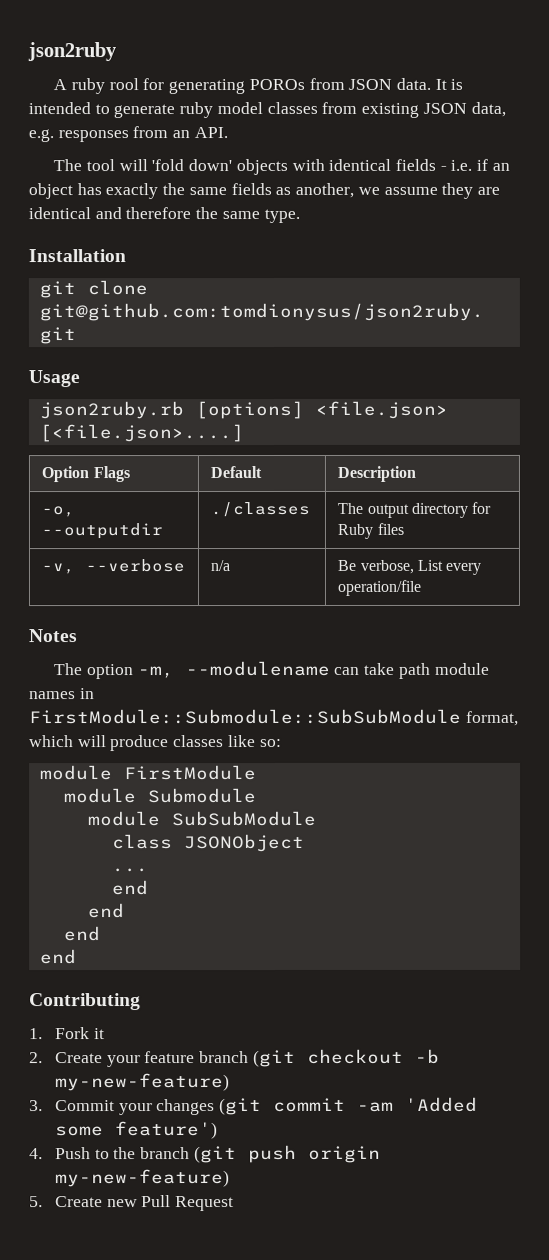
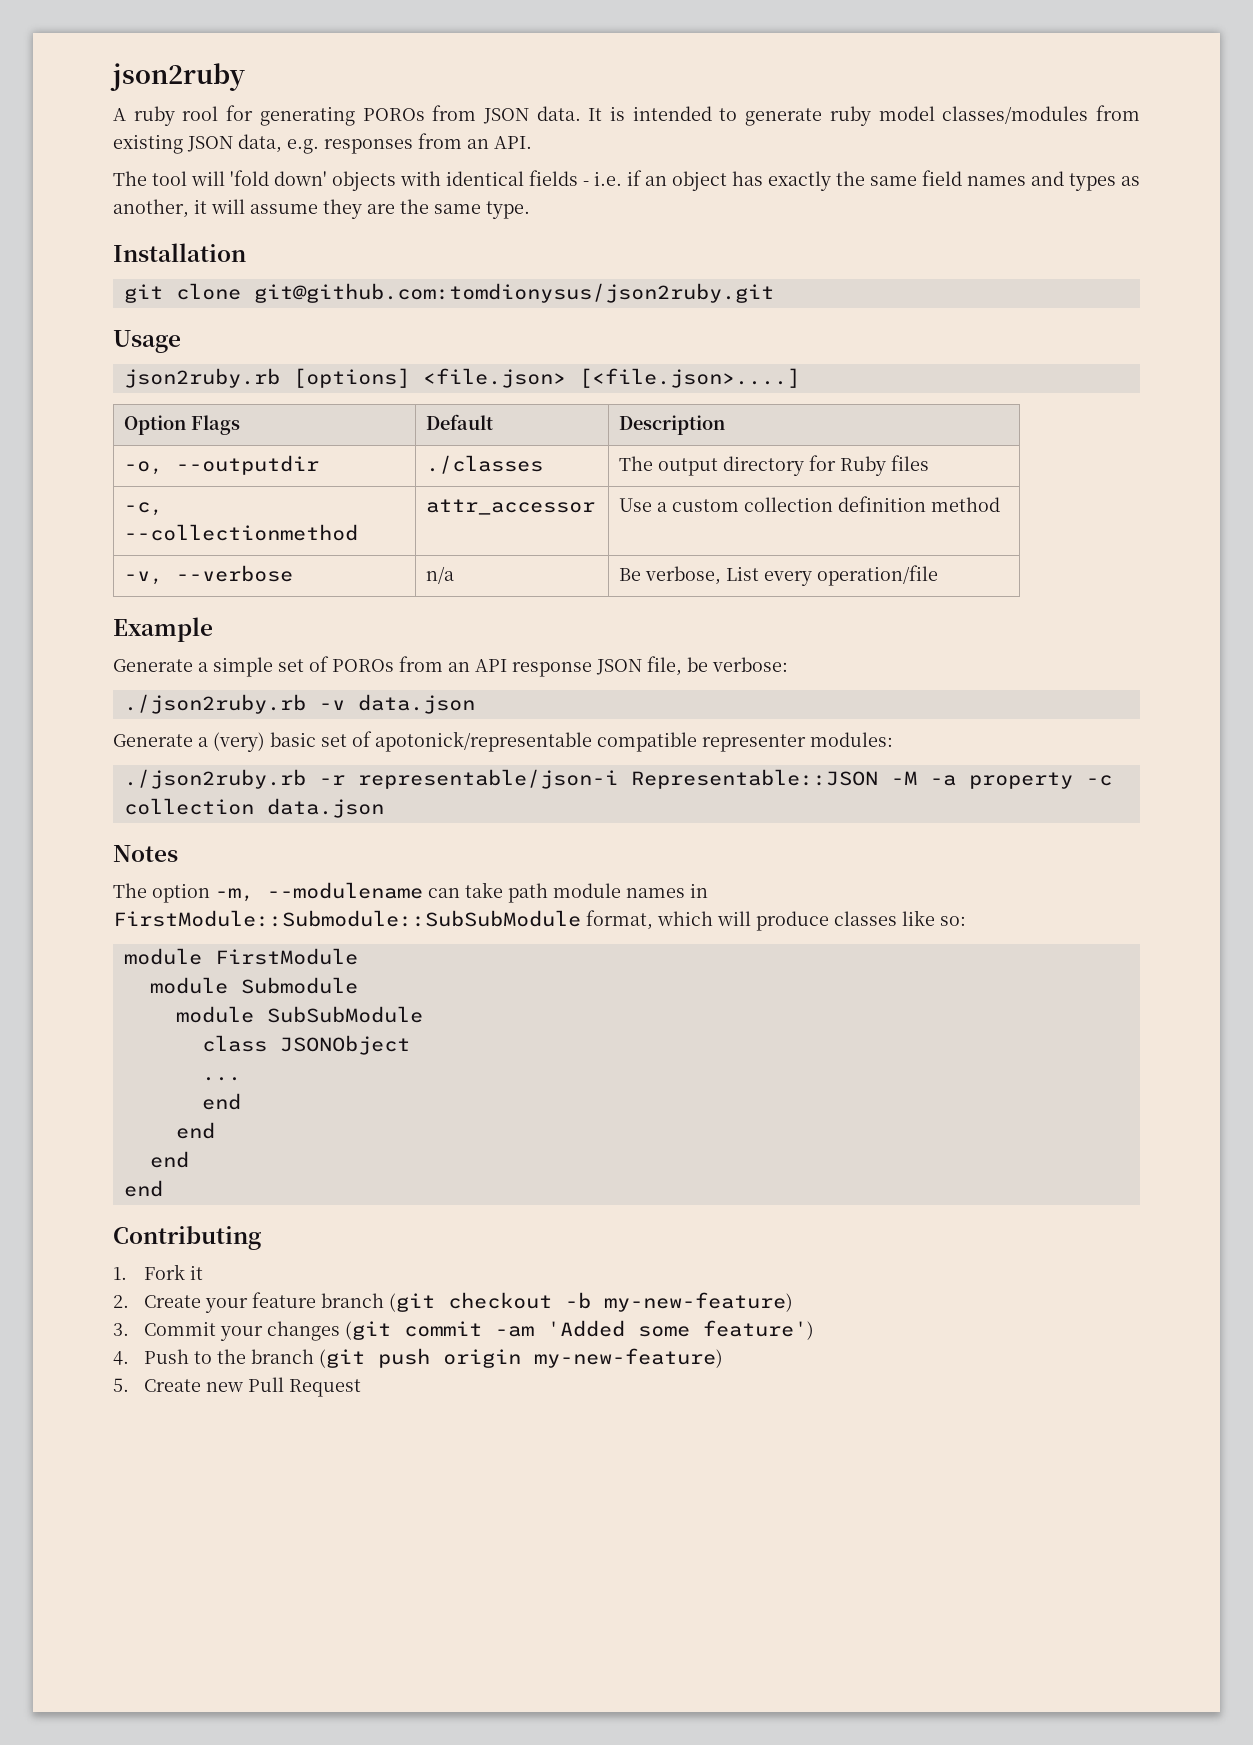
[266,101,318,115] classes -> [942,106,1089,124] classes/modules
[230,182,500,199] [28,207,192,220] fields as another, we assume they are identical and therefore -> [922,170,1140,191] [113,199,395,219] field names and types as another, it will assume they are
(404, 528) none -> [124,502,164,516] [124,524,359,541] [426,499,596,515] [619,496,1001,512] // -c, --collectionmethod | attr_accessor | Use a custom collection definition method
(422, 587) none -> [113,617,213,642] [113,656,788,677] [123,694,475,714] [113,731,893,752] [123,769,1112,789] [123,798,384,818] // Example // Generate a simple set of POROs from an API response JSON file, be verbose: // ./json2ruby.rb -v data.json // Generate a (very) basic set of apotonick/representable compatible representer modules: // ./json2ruby.rb -r representable/json-i Representable::JSON -M -a property -c collection data.json

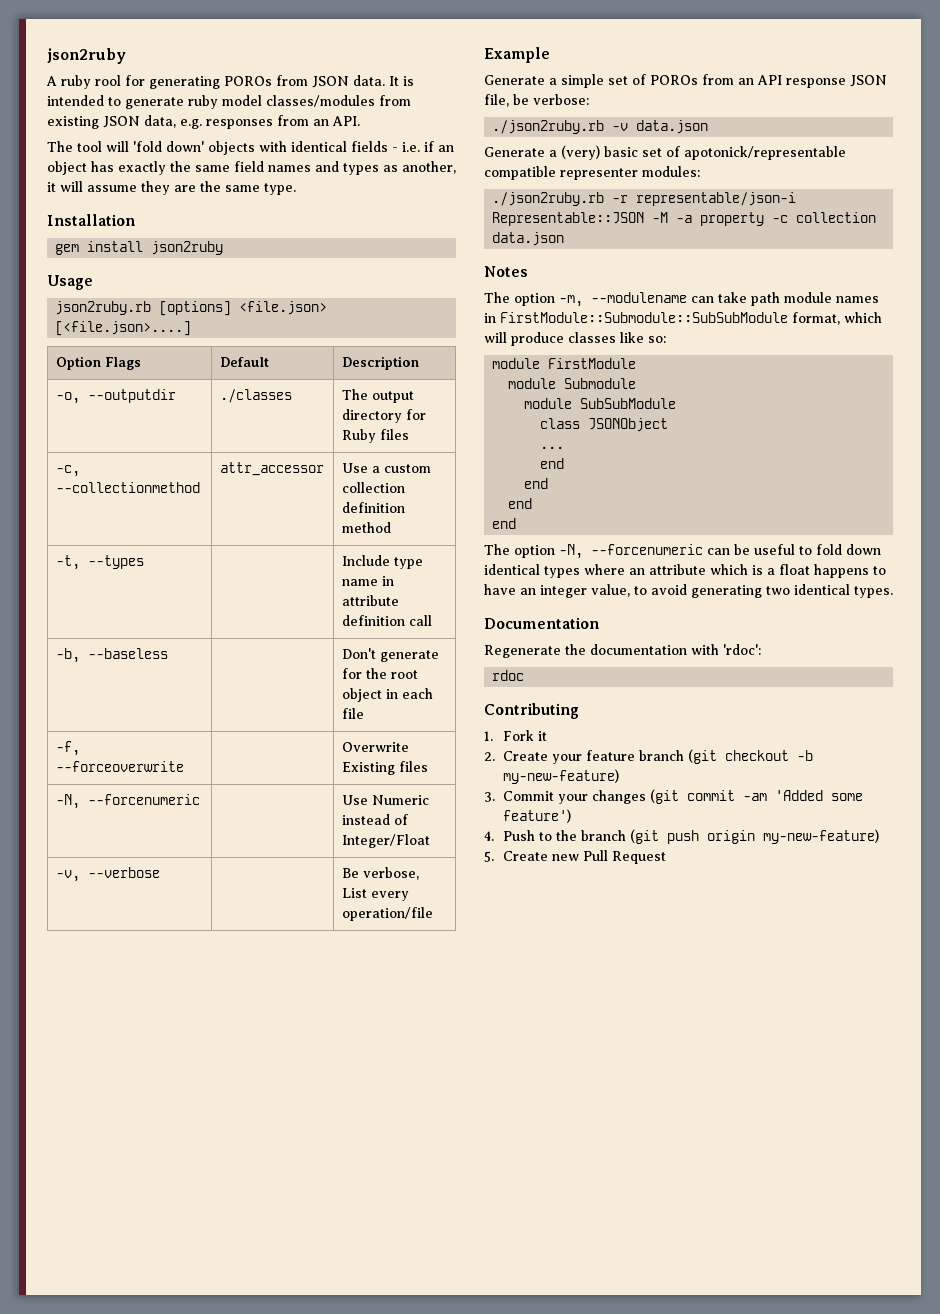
[123,283,774,303] git clone git@github.com:tomdionysus/json2ruby.git -> [55,241,224,255] gem install json2ruby
(1001, 504) none -> [55,555,144,570] [341,555,423,569] [341,576,394,586] [341,595,399,606] [341,615,432,626] [55,648,168,663] [341,648,439,662] [341,668,418,679] [341,688,433,702] [341,708,364,719] [55,741,80,756] [55,761,184,772] [341,742,409,752] [341,761,428,775] [55,794,200,809] [341,795,429,805] [341,814,408,825] [341,834,430,848] // -t, --types | | Include type name in attribute definition call // -b, --baseless | | Don't generate for the root object in each file // -f, --forceoverwrite | | Overwrite Existing files // -N, --forcenumeric | | Use Numeric instead of Integer/Float
[426,566,455,584] n/a -> (160, 872) none
(163, 1188) none -> [484,544,881,559] [484,564,886,578] [484,584,893,598] [484,617,599,629] [484,644,761,658] [492,670,525,681] // The option -N, --forcenumeric can be useful to fold down identical types where an attribute which is a float happens to have an integer value, to avoid generating two identical types. // Documentation // Regenerate the documentation with 'rdoc': // rdoc

